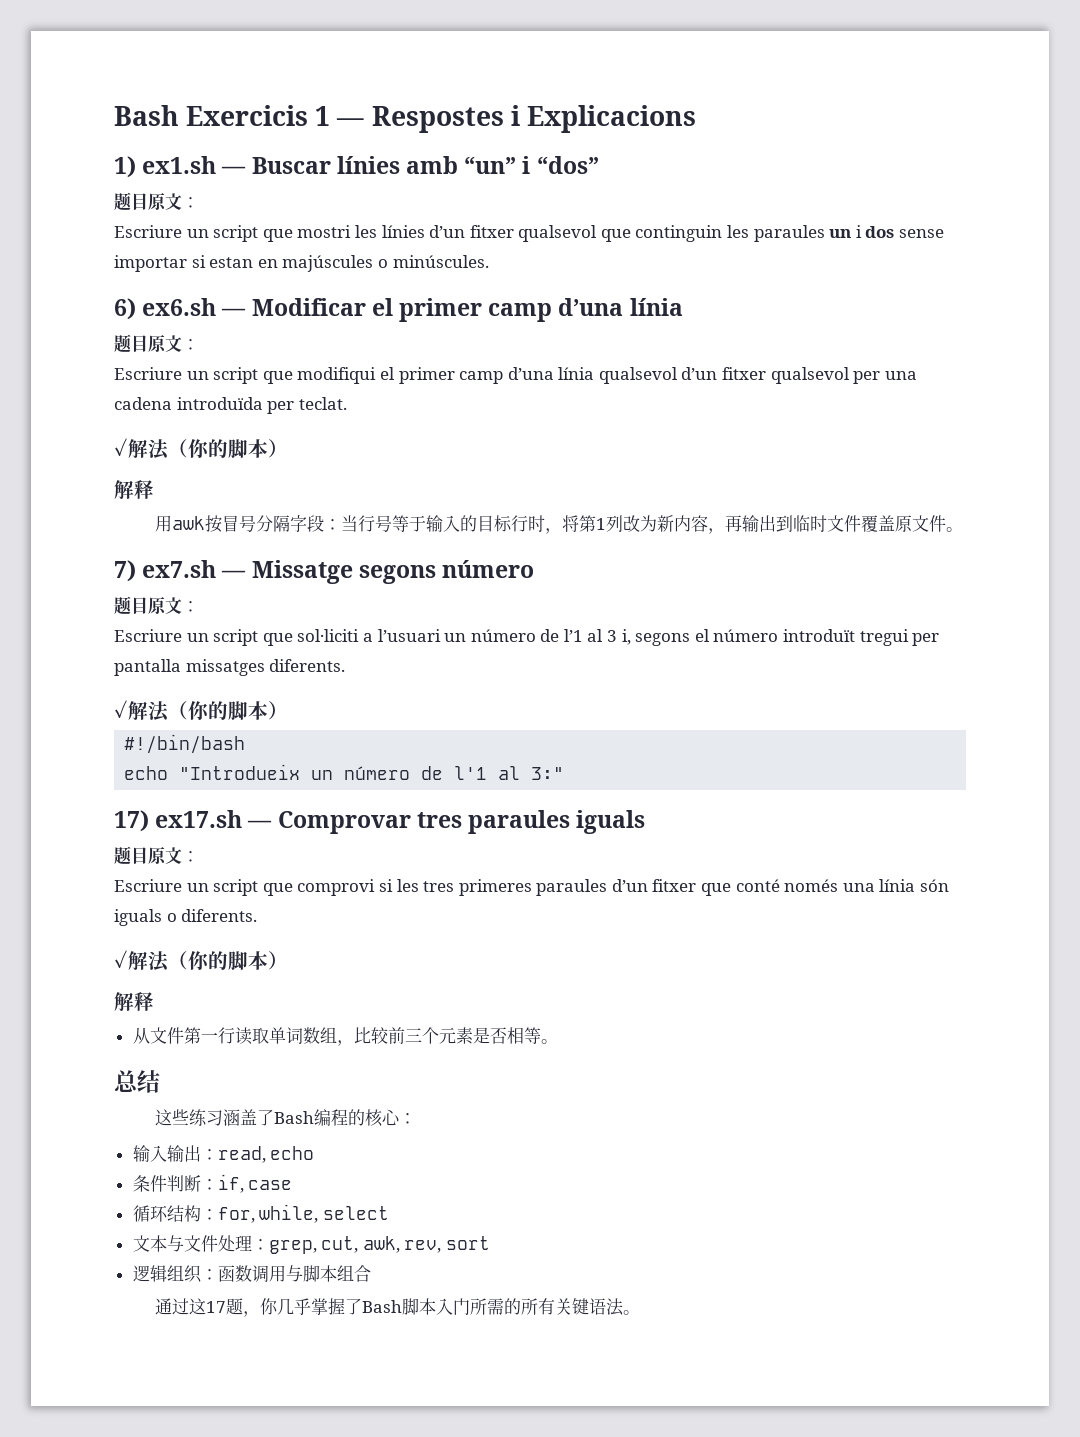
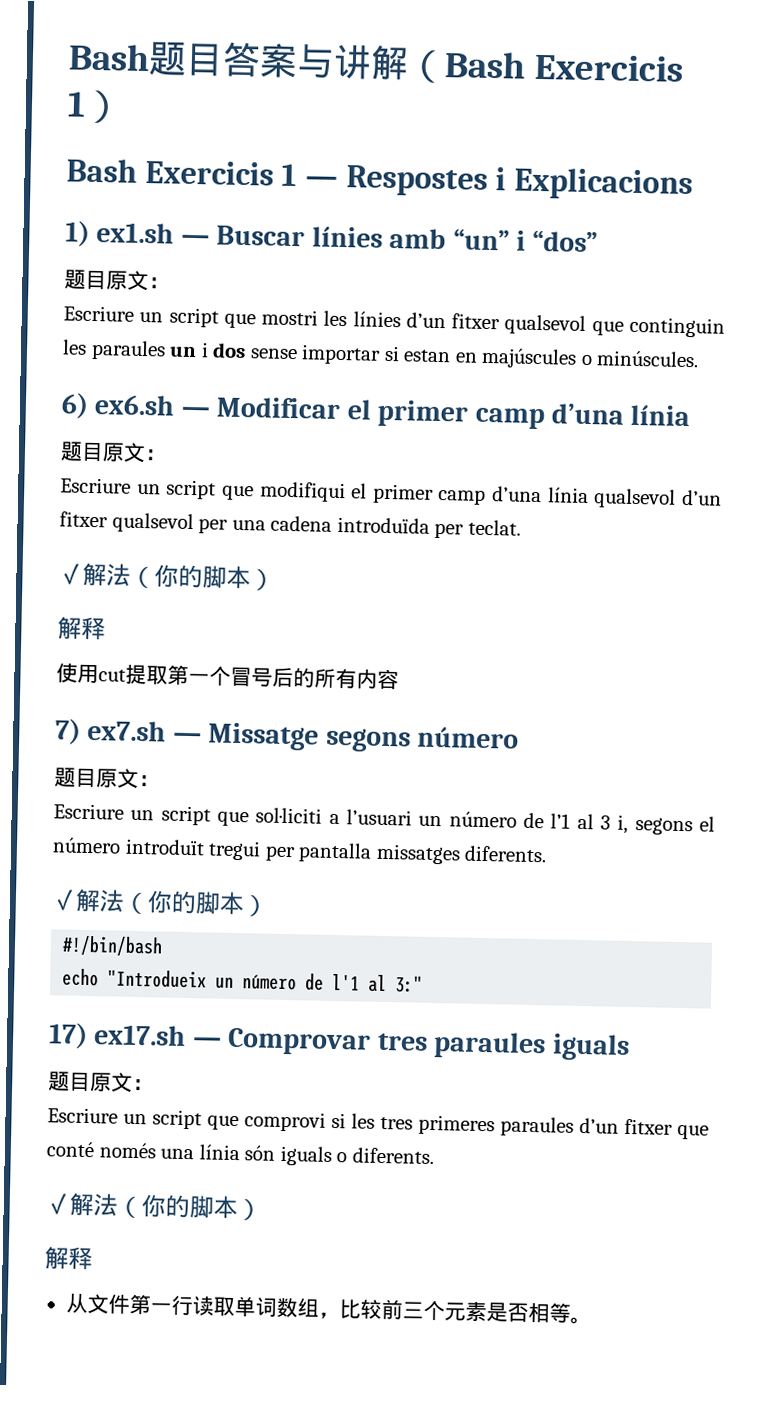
[114,105,179,126] Bash -> [68,41,684,84] [67,89,123,124] [66,158,137,183] Bash题目答案与讲解（Bash Exercicis 1） // Bash
[155,515,964,534] 用awk按冒号分隔字段：当行号等于输入的目标行时，将第1列改为新内容，再输出到临时文件覆盖原文件。 -> [56,662,399,690] 使用cut提取第一个冒号后的所有内容
[114,1070,160,1093] [155,1109,417,1127] [132,1145,315,1163] [132,1174,293,1193] [132,1204,389,1223] [132,1235,491,1254] [132,1265,371,1283] [155,1298,641,1317] // 总结 // 这些练习涵盖了Bash编程的核心： // 输入输出：read, echo // 条件判断：if, case // 循环结构：for, while, select // 文本与文件处理：grep, cut, awk, rev, sort // 逻辑组织：函数调用与脚本组合 // 通过这17题，你几乎掌握了Bash脚本入门所需的所有关键语法。 -> (592, 1320) none

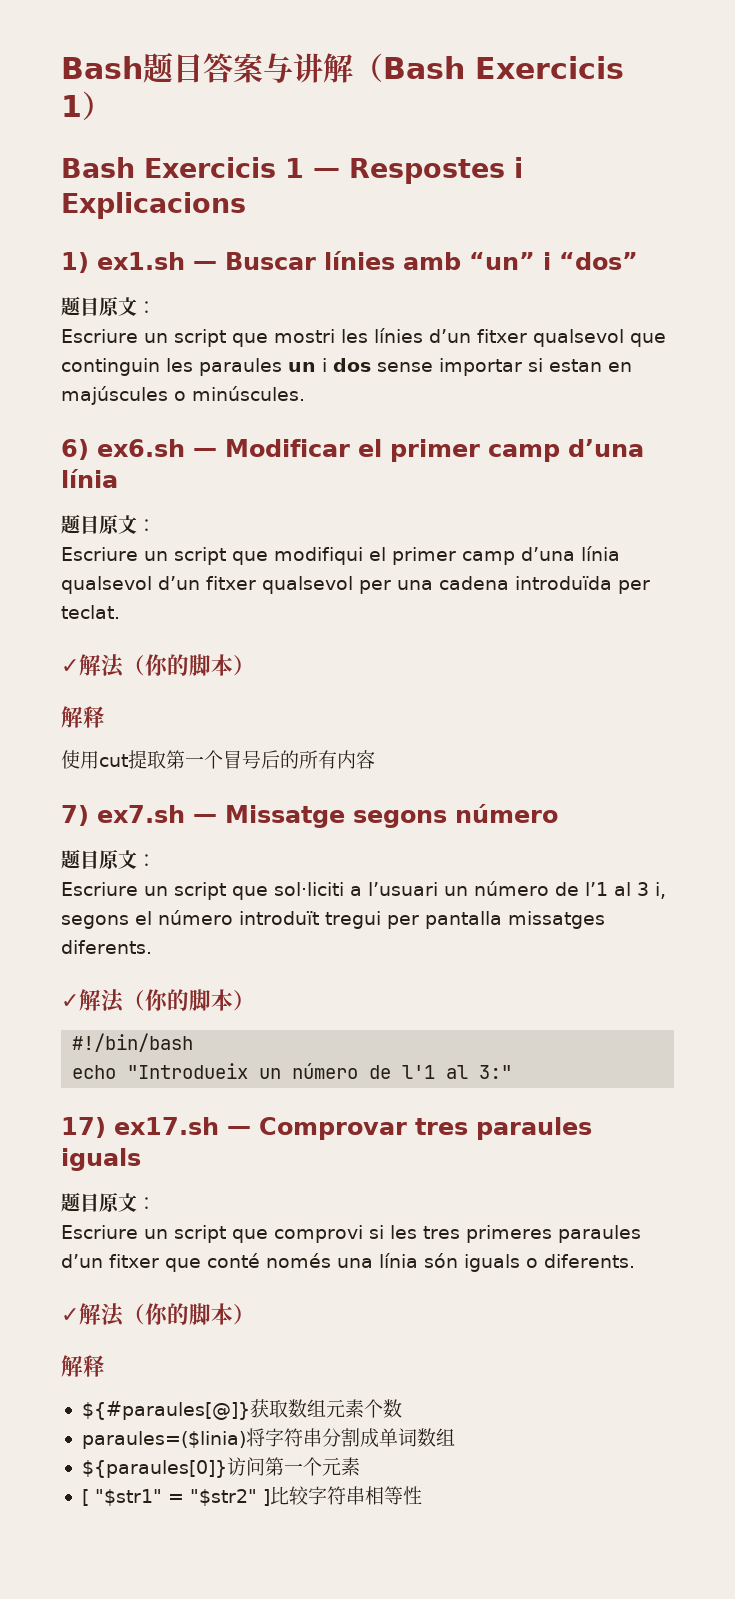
[65,1292,235,1317] 从文件第一行读取 -> [81,1399,402,1420] [81,1428,379,1449] ${#paraules[@]}获取数组元素个数 // paraules=($linia)将字符串分割成
[317,1299,424,1320] ，比较前三 -> [81,1457,303,1478] // ${paraules[0]}访问第一
[485,1302,592,1325] 是否相等。 -> [81,1486,422,1506] // [ "$str1" = "$str2" ]比较字符串相等性

